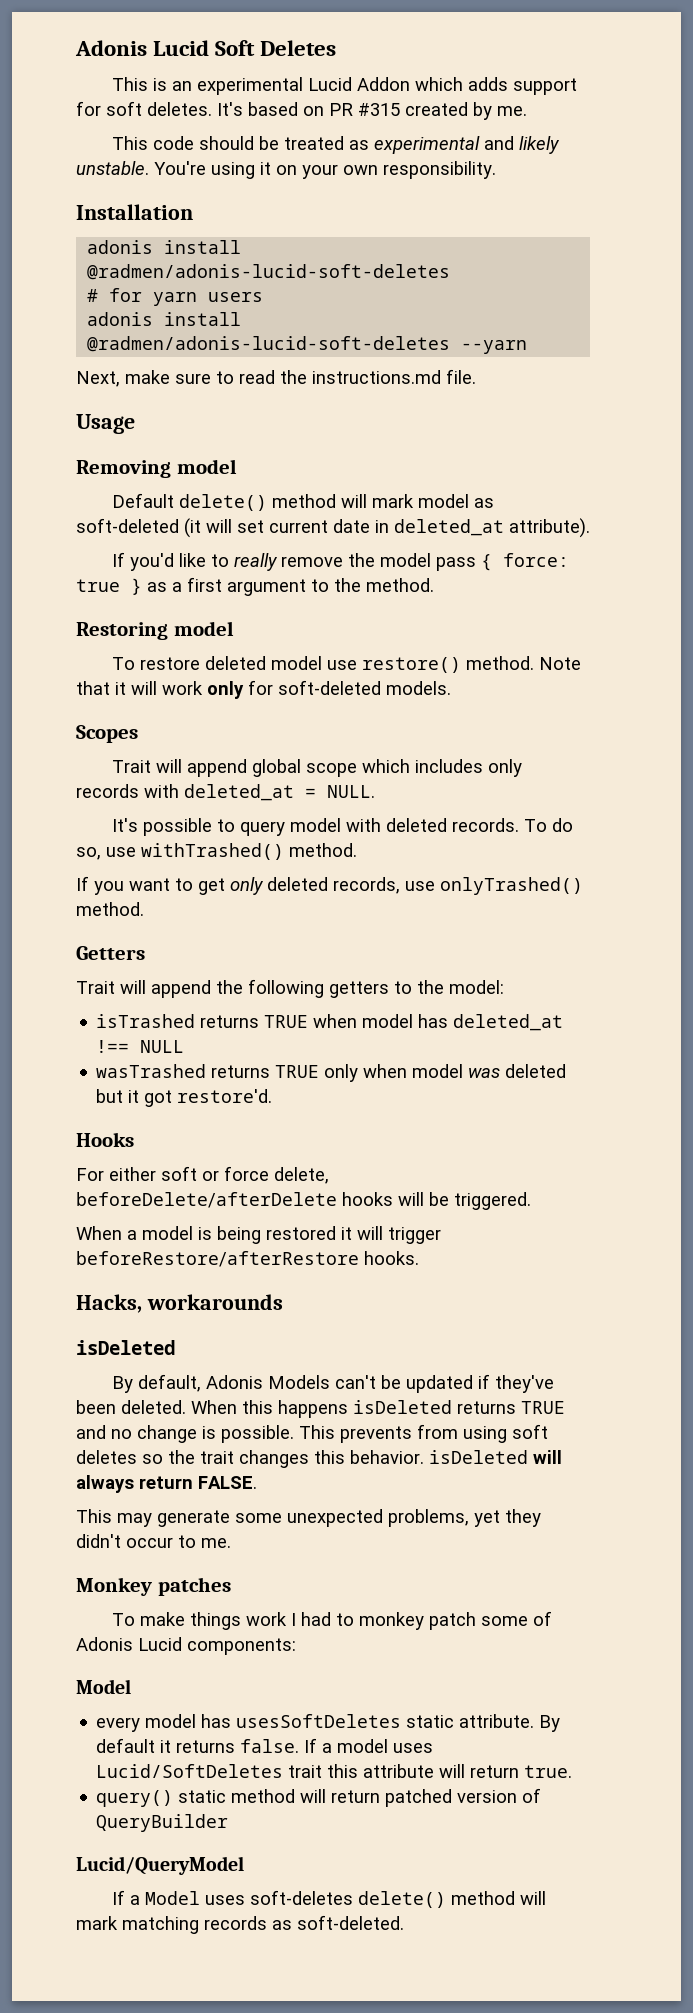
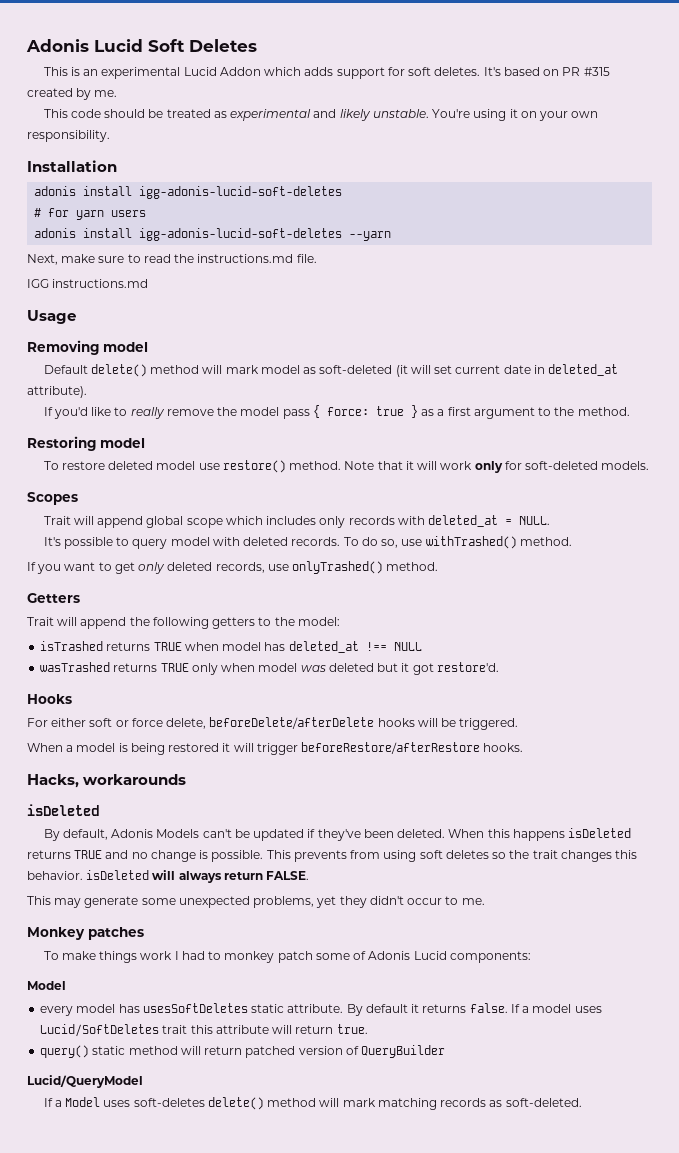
[87,264,451,280] @radmen/adonis-lucid-soft-deletes -> [139,186,343,199] igg-adonis-lucid-soft-deletes
[87,336,451,352] @radmen/adonis-lucid-soft-deletes -> [139,228,343,241] igg-adonis-lucid-soft-deletes
(476, 376) none -> [27,279,149,288] // IGG instructions.md

